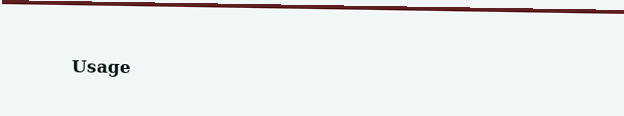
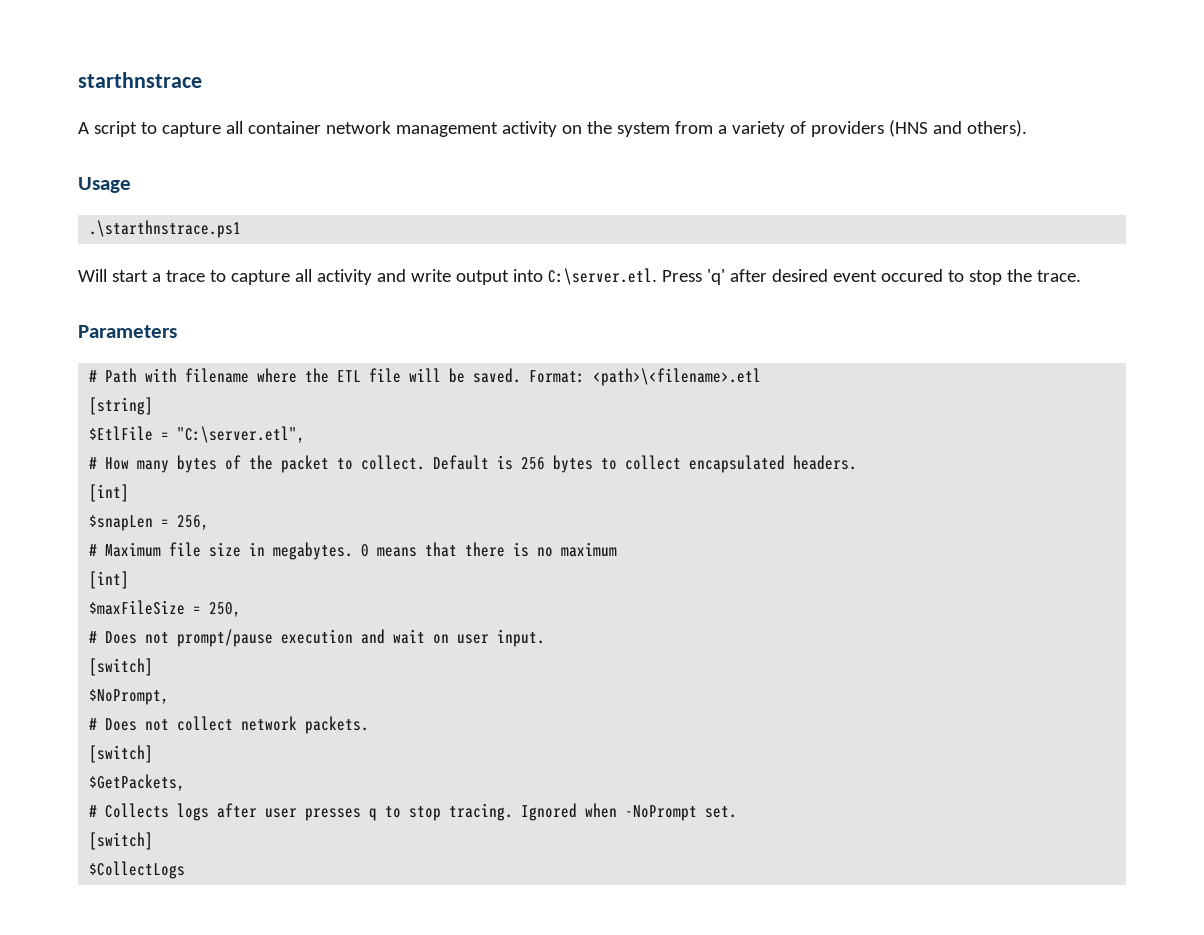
[71,60,131,78] Usage -> [78,72,202,88] [78,120,1027,137] [78,177,131,193] [89,220,242,238] [78,268,1081,285] [78,325,177,338] [89,368,762,386] [89,397,154,415] [89,426,306,443] [89,455,858,473] [89,484,130,502] [89,515,210,531] [89,542,618,560] [89,571,130,589] [89,600,242,617] [89,629,546,647] [89,658,154,676] [89,689,170,705] [89,716,370,734] [89,745,154,763] [89,774,186,791] [89,803,738,821] [89,832,154,850] [89,861,186,879] starthnstrace // A script to capture all container network management activity on the system from a variety of providers (HNS and others). // Usage // .\starthnstrace.ps1 // Will start a trace to capture all activity and write output into C:\server.etl. Press 'q' after desired event occured to stop the trace. // Parameters // # Path with filename where the ETL file will be saved. Format: <path>\<filename>.etl // [string] // $EtlFile = "C:\server.etl", // # How many bytes of the packet to collect. Default is 256 bytes to collect encapsulated headers. // [int] // $snapLen = 256, // # Maximum file size in megabytes. 0 means that there is no maximum // [int] // $maxFileSize = 250, // # Does not prompt/pause execution and wait on user input. // [switch] // $NoPrompt, // # Does not collect network packets. // [switch] // $GetPackets, // # Collects logs after user presses q to stop tracing. Ignored when -NoPrompt set. // [switch] // $CollectLogs

